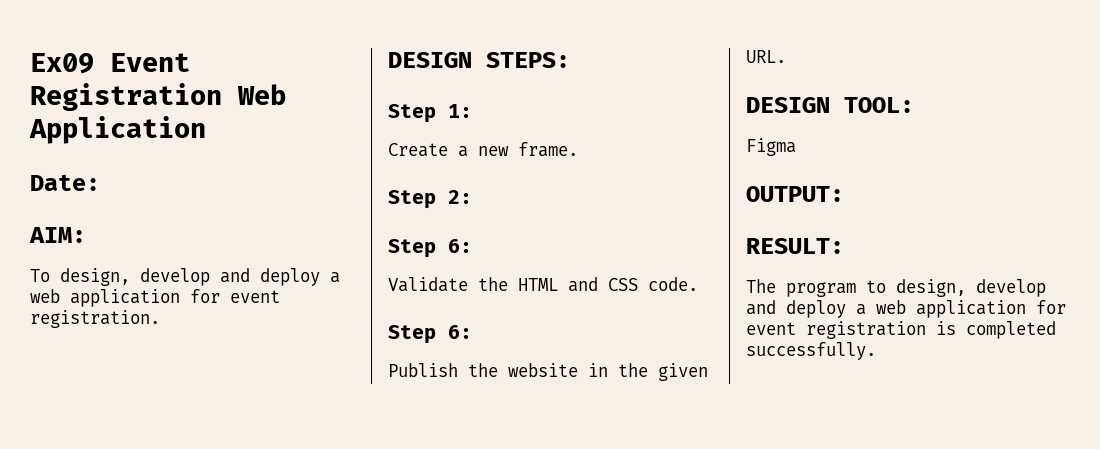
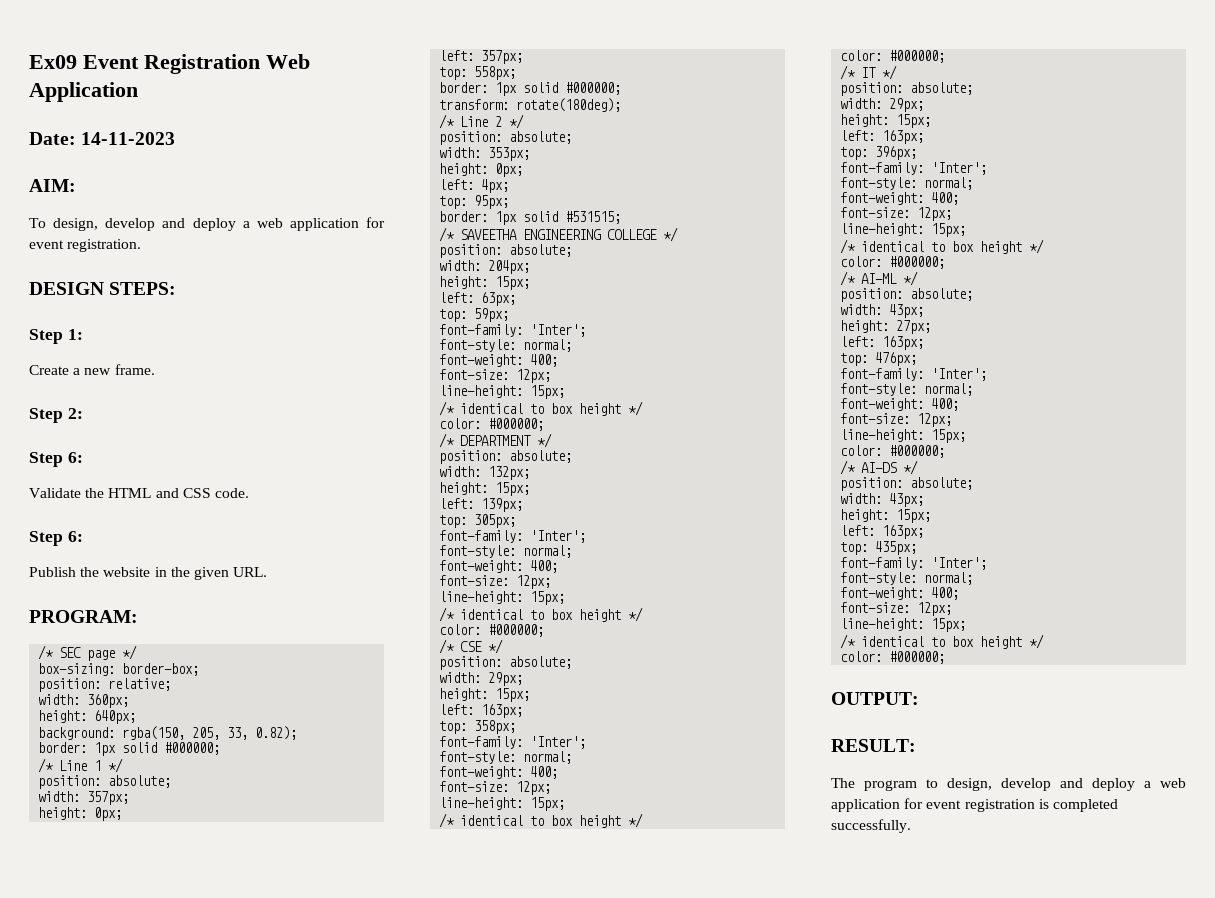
(100, 182) none -> [81,132,176,145] 14-11-2023
[746,97,914,113] [746,138,796,156] DESIGN TOOL: // Figma -> [29,610,138,623] [38,645,138,661] [38,663,200,676] [38,678,172,692] [38,694,130,708] [38,710,137,724] [38,726,298,740] [38,742,221,756] [38,758,124,773] [38,775,172,789] [38,791,130,805] [38,807,123,821] [439,50,524,64] [439,66,517,80] [439,82,622,96] [439,98,622,112] [439,114,525,129] [439,131,573,145] [439,147,531,161] [439,163,524,177] [439,179,510,193] [439,195,510,209] [439,211,622,225] [439,227,679,242] [439,244,573,258] [439,260,531,274] [439,276,531,290] [439,292,517,306] [439,308,510,322] [439,324,587,337] [439,339,573,352] [439,354,559,367] [439,369,552,383] [439,385,566,399] [439,401,644,416] [439,418,545,431] [439,433,553,448] [439,450,573,464] [439,466,531,480] [439,482,531,496] [439,498,524,512] [439,514,517,528] [439,530,587,543] [439,545,573,558] [439,560,559,573] [439,575,552,589] [439,591,566,605] [439,607,644,622] [439,624,545,637] [439,639,504,654] [439,656,573,670] [439,672,524,686] [439,688,531,702] [439,704,524,718] [439,720,517,734] [439,736,587,749] [439,751,573,764] [439,766,559,779] [439,781,552,795] [439,797,566,811] [439,813,644,828] [840,50,946,63] [840,65,898,80] [840,82,974,96] [840,98,925,112] [840,114,932,128] [840,130,925,144] [840,146,918,160] [840,162,988,175] [840,177,974,190] [840,192,960,205] [840,207,953,221] [840,223,967,237] [840,239,1045,254] [840,256,946,269] [840,271,919,286] [840,288,974,302] [840,304,925,318] [840,320,932,334] [840,336,925,350] [840,352,918,366] [840,368,988,381] [840,383,974,396] [840,398,960,411] [840,413,953,427] [840,429,967,443] [840,445,946,458] [840,460,919,475] [840,477,974,491] [840,493,925,507] [840,509,932,523] [840,525,925,539] [840,541,918,555] [840,557,988,570] [840,572,974,585] [840,587,960,600] [840,602,953,616] [840,618,967,632] [840,634,1045,649] [840,651,946,664] PROGRAM: // /* SEC page */ // box-sizing: border-box; // position: relative; // width: 360px; // height: 640px; // background: rgba(150, 205, 33, 0.82); // border: 1px solid #000000; // /* Line 1 */ // position: absolute; // width: 357px; // height: 0px; // left: 357px; // top: 558px; // border: 1px solid #000000; // transform: rotate(180deg); // /* Line 2 */ // position: absolute; // width: 353px; // height: 0px; // left: 4px; // top: 95px; // border: 1px solid #531515; // /* SAVEETHA ENGINEERING COLLEGE */ // position: absolute; // width: 204px; // height: 15px; // left: 63px; // top: 59px; // font-family: 'Inter'; // font-style: normal; // font-weight: 400; // font-size: 12px; // line-height: 15px; // /* identical to box height */ // color: #000000; // /* DEPARTMENT */ // position: absolute; // width: 132px; // height: 15px; // left: 139px; // top: 305px; // font-family: 'Inter'; // font-style: normal; // font-weight: 400; // font-size: 12px; // line-height: 15px; // /* identical to box height */ // color: #000000; // /* CSE */ // position: absolute; // width: 29px; // height: 15px; // left: 163px; // top: 358px; // font-family: 'Inter'; // font-style: normal; // font-weight: 400; // font-size: 12px; // line-height: 15px; // /* identical to box height */ // color: #000000; // /* IT */ // position: absolute; // width: 29px; // height: 15px; // left: 163px; // top: 396px; // font-family: 'Inter'; // font-style: normal; // font-weight: 400; // font-size: 12px; // line-height: 15px; // /* identical to box height */ // color: #000000; // /* AI-ML */ // position: absolute; // width: 43px; // height: 27px; // left: 163px; // top: 476px; // font-family: 'Inter'; // font-style: normal; // font-weight: 400; // font-size: 12px; // line-height: 15px; // color: #000000; // /* AI-DS */ // position: absolute; // width: 43px; // height: 15px; // left: 163px; // top: 435px; // font-family: 'Inter'; // font-style: normal; // font-weight: 400; // font-size: 12px; // line-height: 15px; // /* identical to box height */ // color: #000000;

